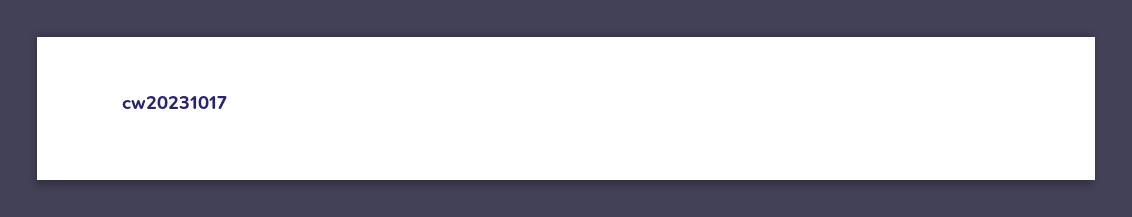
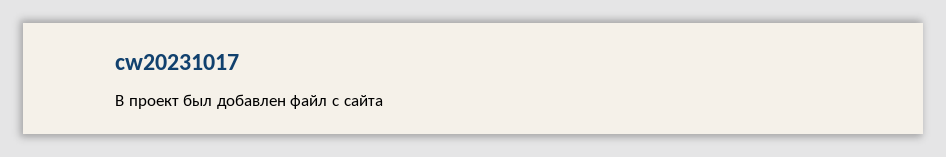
(227, 102) none -> [115,94,383,109] // В проект был добавлен файл с сайта

